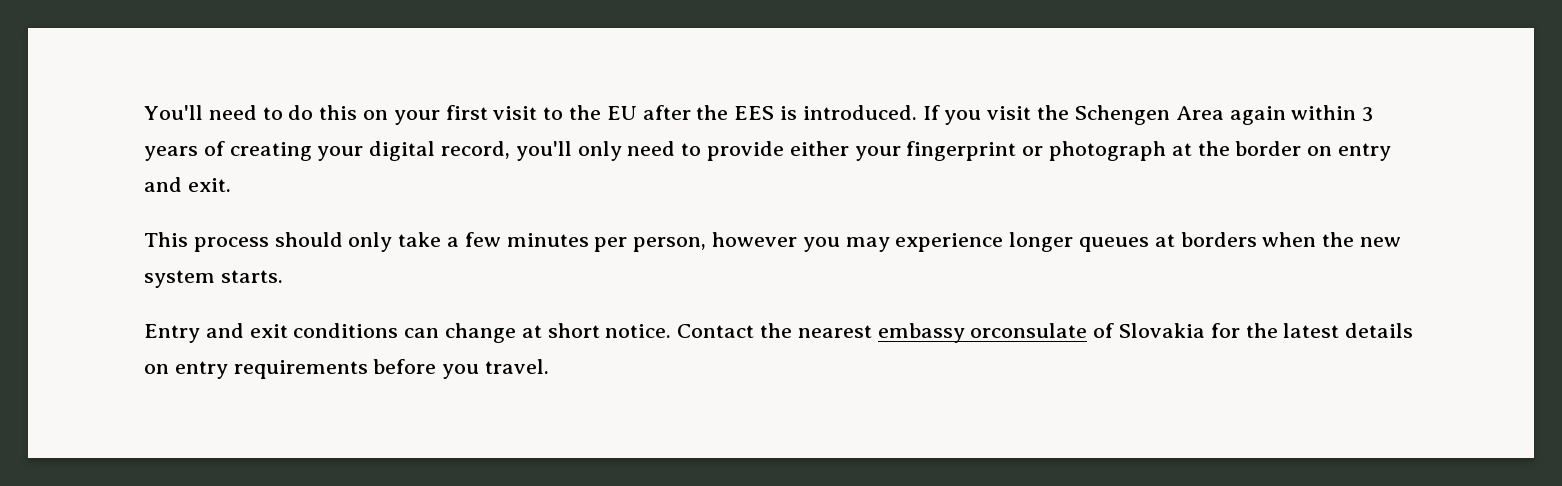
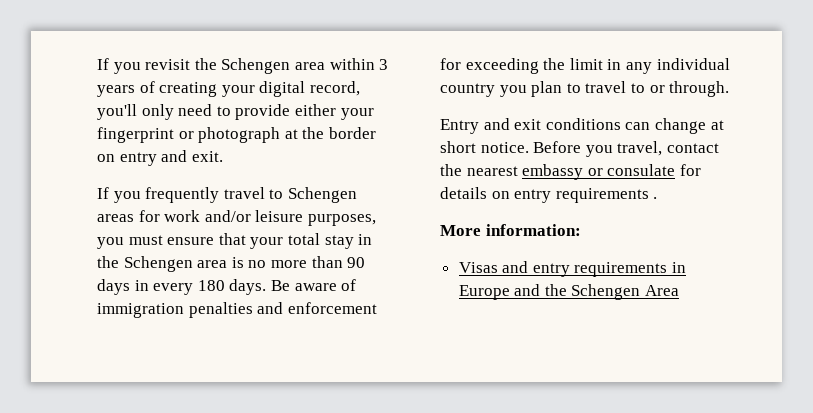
[144,105,1286,125] You'll need to do this on your first visit to the EU after the EES is introduced. If you visit the Schengen Area again -> [97,58,325,74] If you revisit the Schengen area
[144,232,1402,252] [144,270,283,288] This process should only take a few minutes per person, however you may experience longer queues at borders when the new system starts. -> [97,187,357,203] [97,210,376,226] [97,233,373,249] [97,256,366,272] [97,279,357,295] [97,302,377,318] [440,58,730,74] [440,81,730,97] If you frequently travel to Schengen areas for work and/or leisure purposes, you must ensure that your total stay in the Schengen area is no more than 90 days in every 180 days. Be aware of immigration penalties and enforcement for exceeding the limit in any individual country you plan to travel to or through.
[677,323,1414,343] [144,359,550,379] Contact the nearest embassy orconsulate of Slovakia for the latest details on entry requirements before you travel. -> [533,141,719,157] [440,164,701,180] [440,187,658,203] [440,224,581,236] [458,261,687,277] [458,284,680,300] Before you travel, contact the nearest embassy or consulate for details on entry requirements . // More information: // Visas and entry requirements in Europe and the Schengen Area

